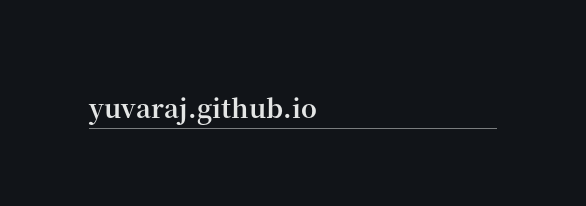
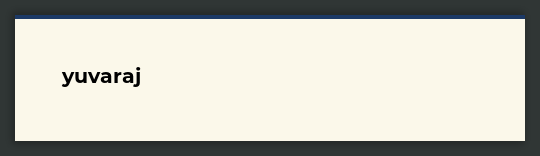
[88,97,317,125] yuvaraj.github.io -> [61,67,141,87] yuvaraj

